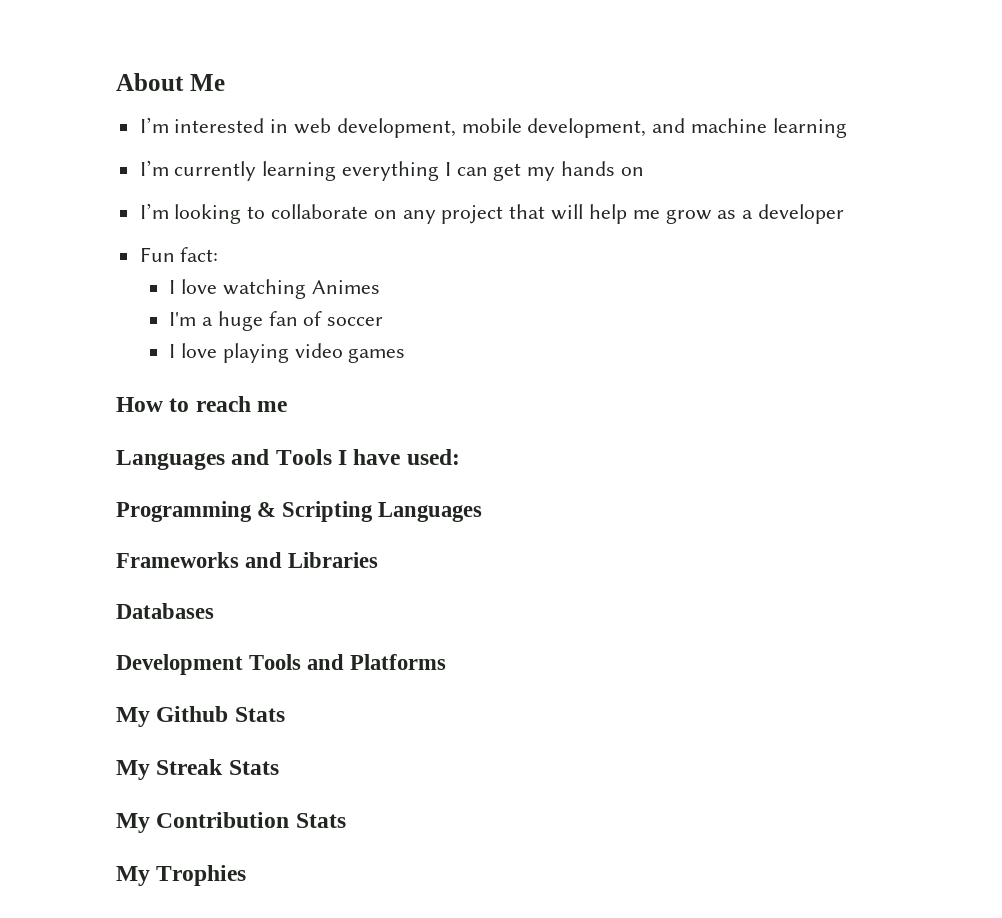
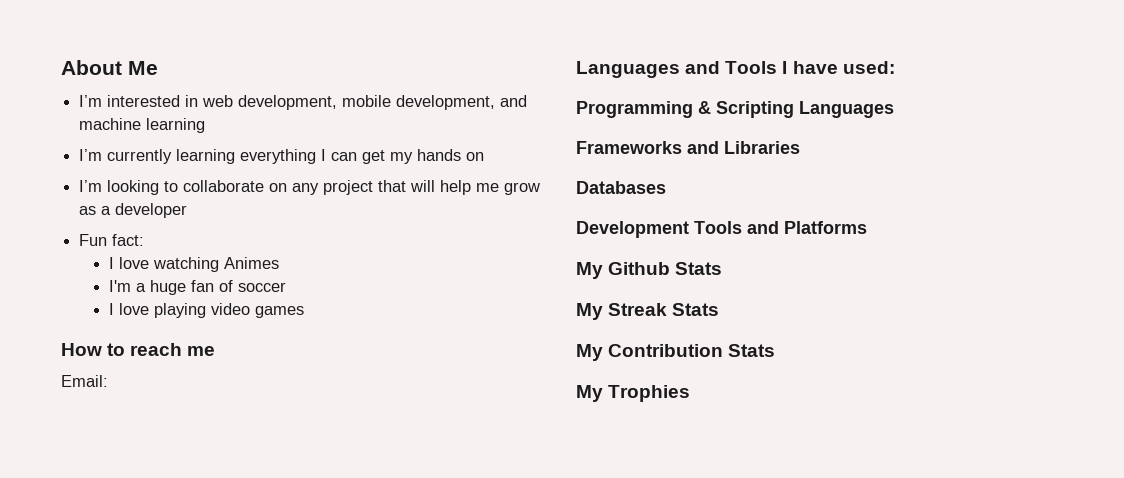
(288, 406) none -> [61,375,108,387] // Email:

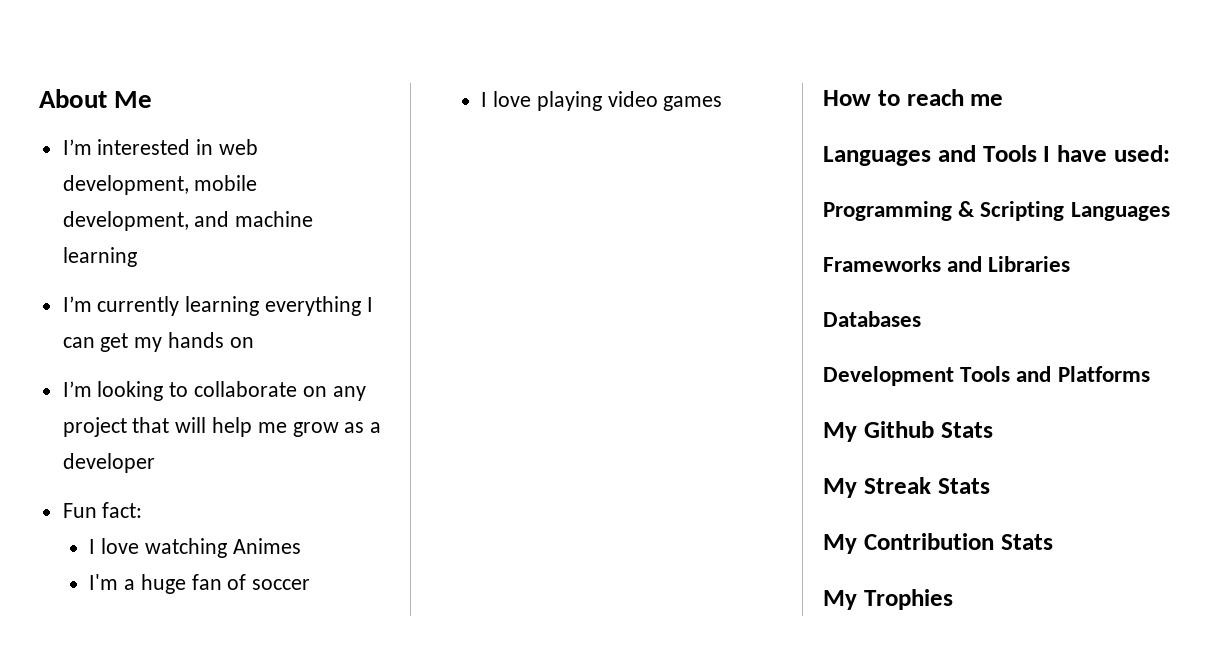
[61,375,108,387] // Email: -> (1004, 100) none

